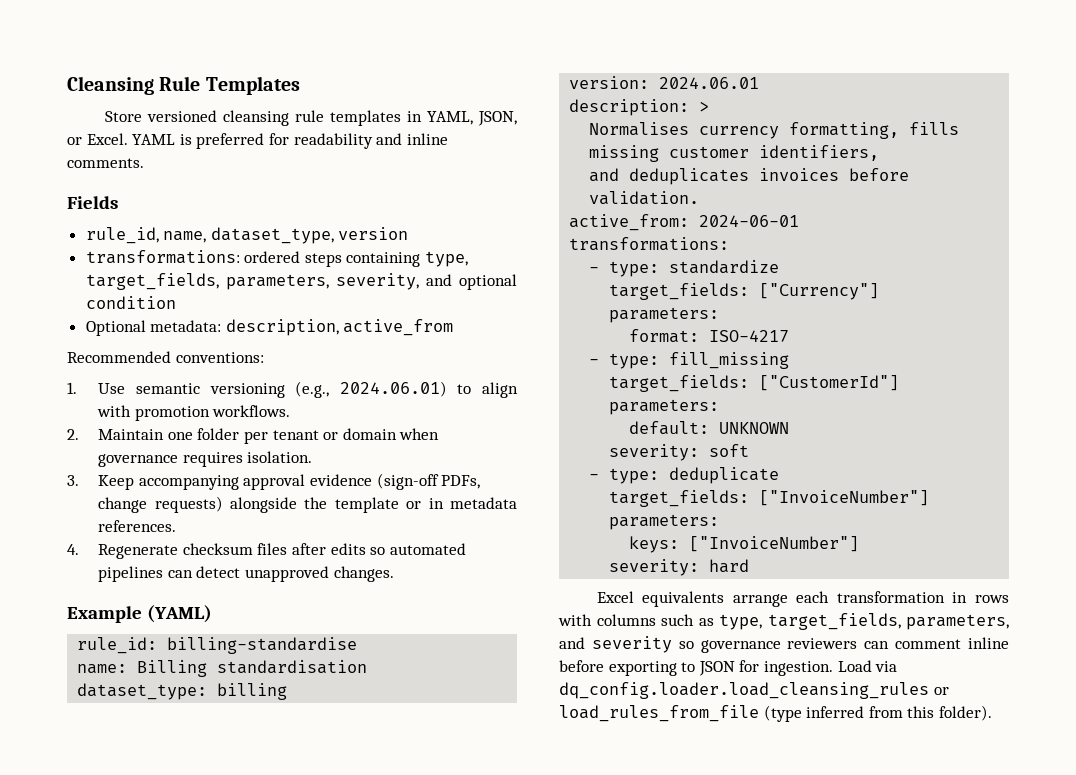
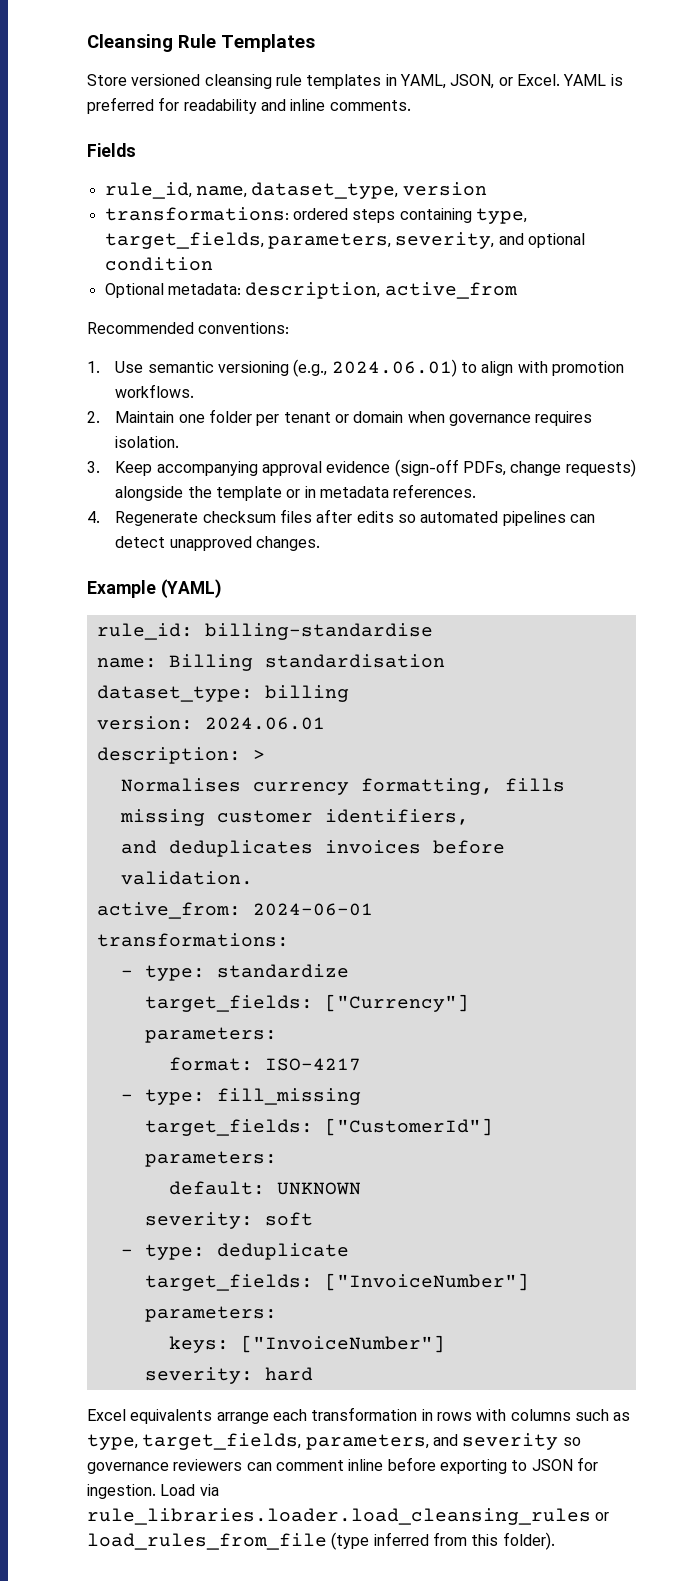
[559,682,929,699] dq_config.loader.load_cleansing_rules -> [87,1508,591,1525] rule_libraries.loader.load_cleansing_rules

